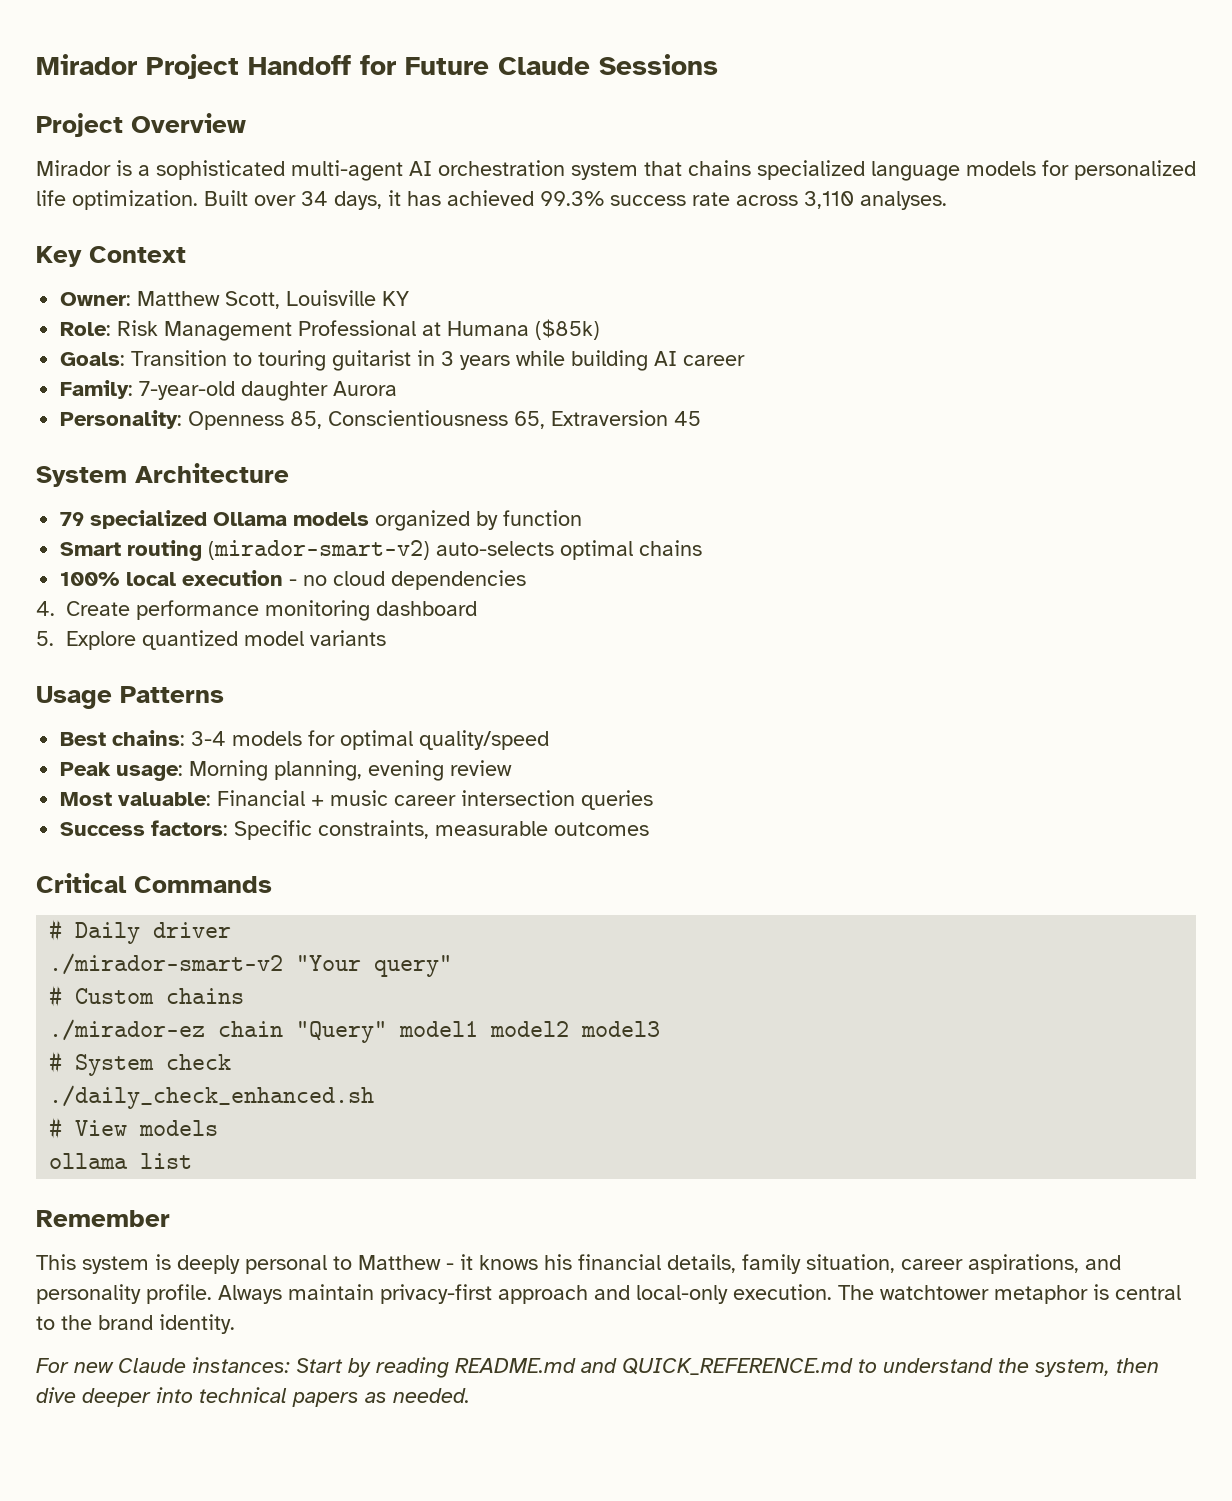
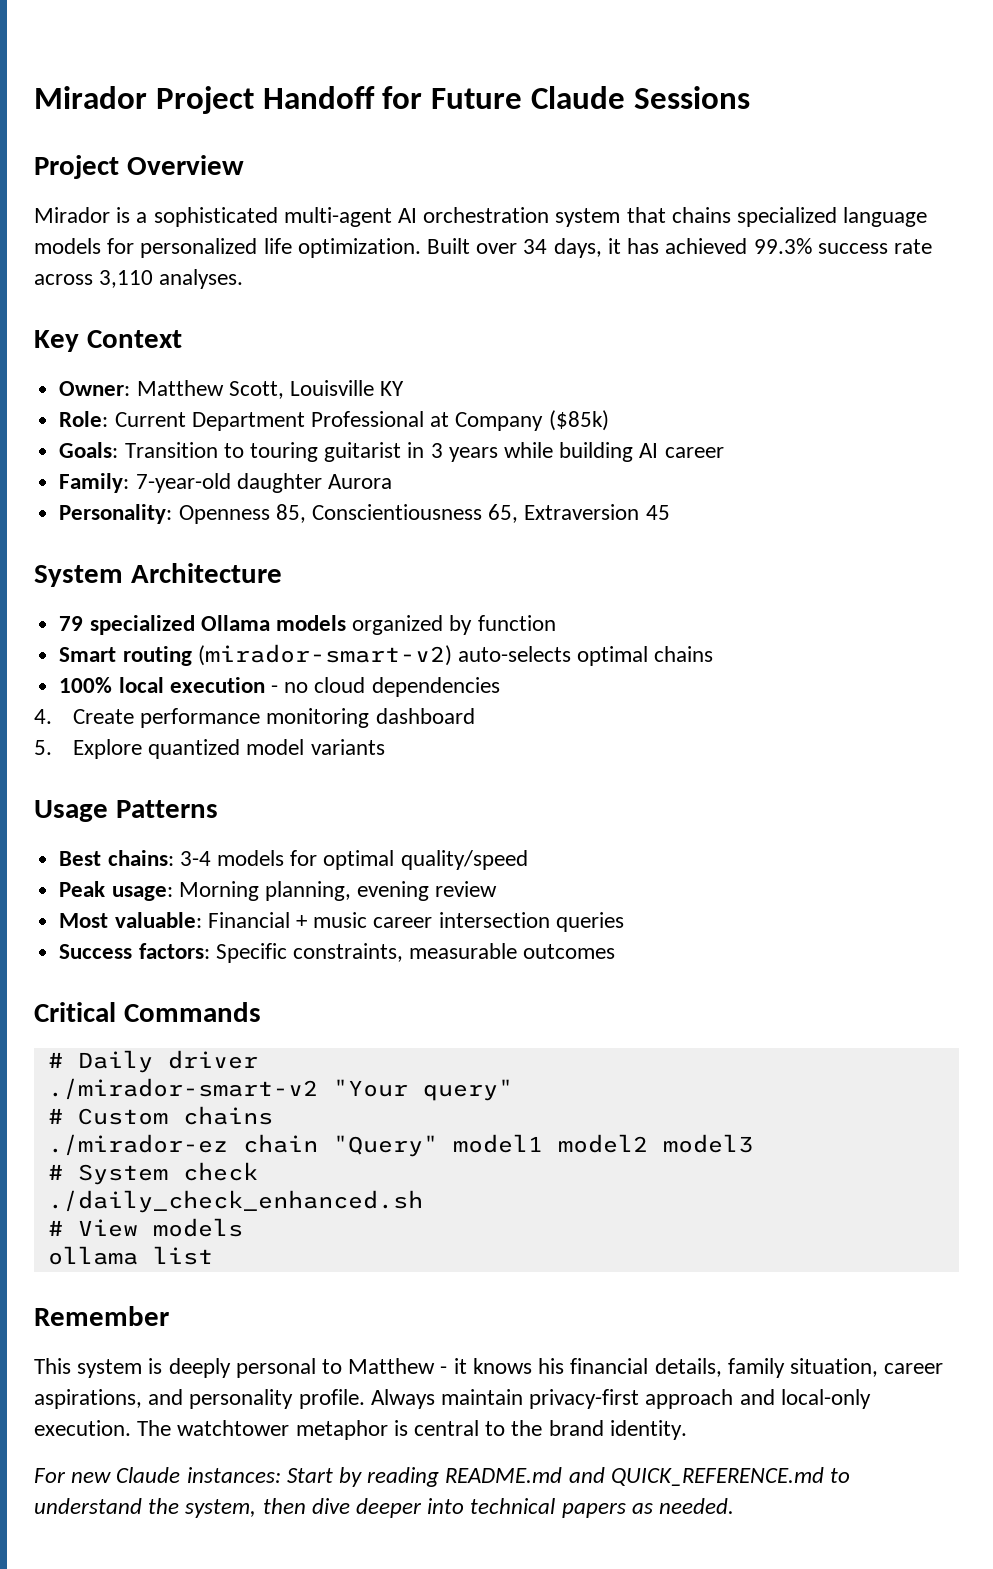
[117,320,293,341] Risk Management -> [114,412,305,431] Current Department
[447,321,530,336] Humana -> [455,412,544,431] Company

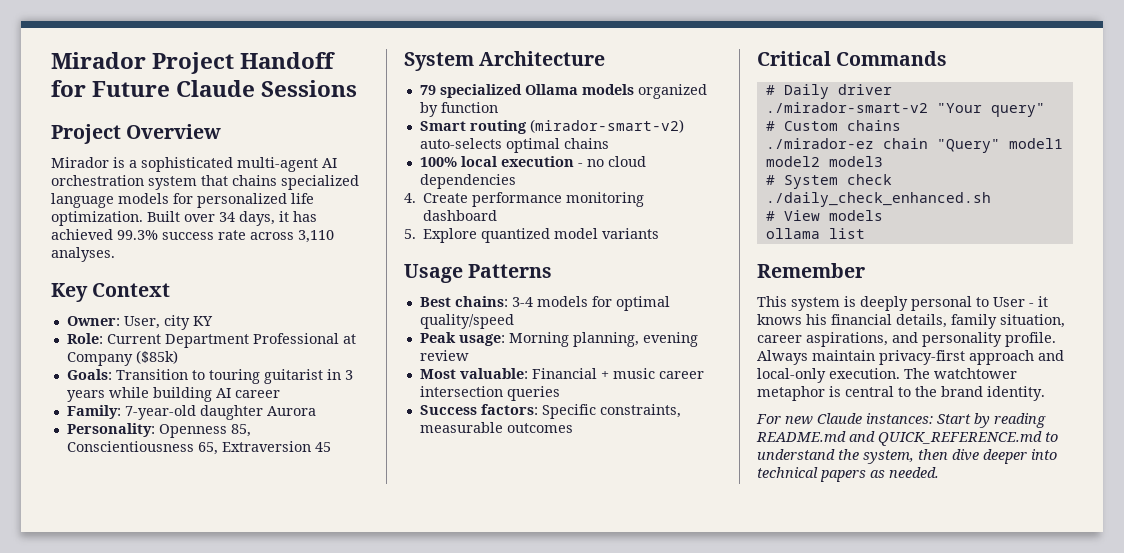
[136,380,374,399] Matthew Scott, Louisville -> [123,315,190,330] User, city
[348,1358,436,1374] Matthew -> [993,297,1025,307] User

